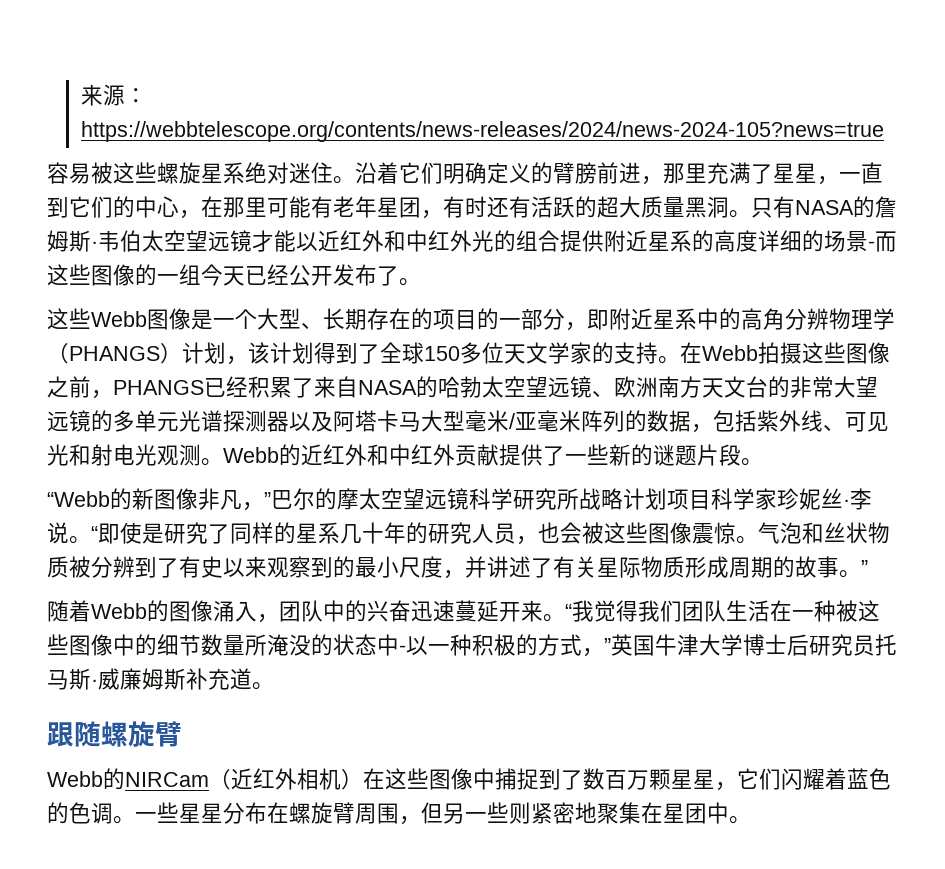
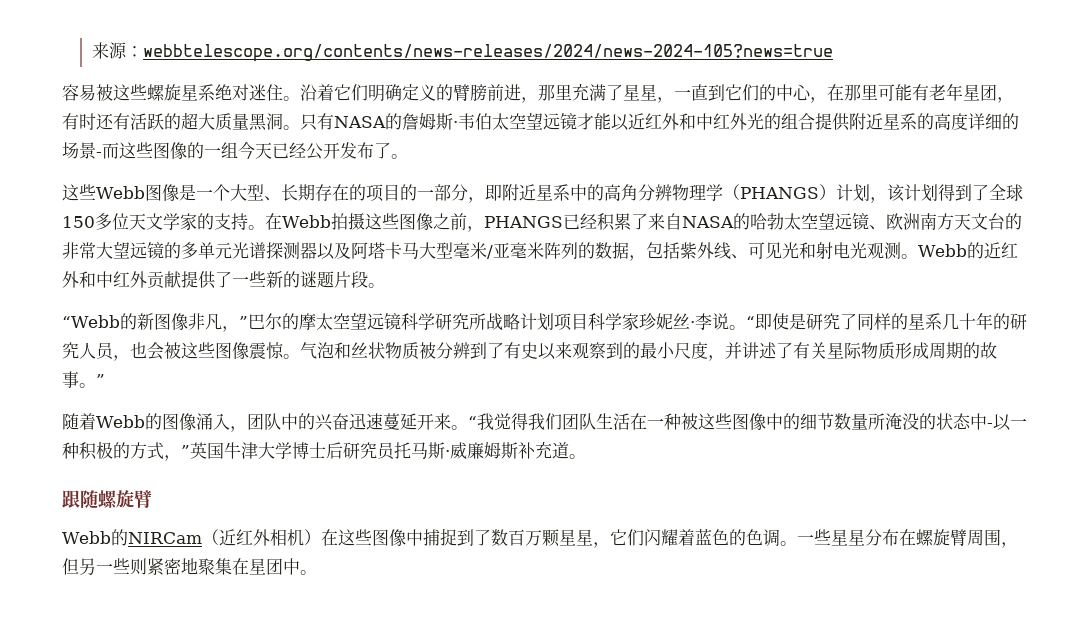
[80,121,884,142] https://webbtelescope.org/contents/news-releases/2024/news-2024-105?news=true -> [142,44,833,62] webbtelescope.org/contents/news-releases/2024/news-2024-105?news=true

